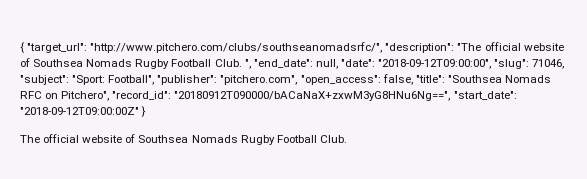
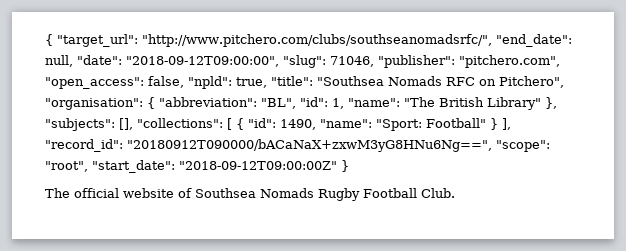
[385,42,564,53] [20,58,251,69] "description": "The official website of Southsea Nomads Rugby Football Club. ", -> (492, 40) none
[20,75,155,85] "subject": "Sport: Football", -> (374, 61) none
(413, 79) none -> [188,76,267,89] "npld": true,
[112,91,451,101] "record_id": "20180912T090000/bACaNaX+zxwM3yG8HNu6Ng==", -> [45,97,557,110] [45,118,511,131] [45,139,550,152] [45,161,88,172] "organisation": { "abbreviation": "BL", "id": 1, "name": "The British Library" }, "subjects": [], "collections": [ { "id": 1490, "name": "Sport: Football" } ], "record_id": "20180912T090000/bACaNaX+zxwM3yG8HNu6Ng==", "scope": "root",

